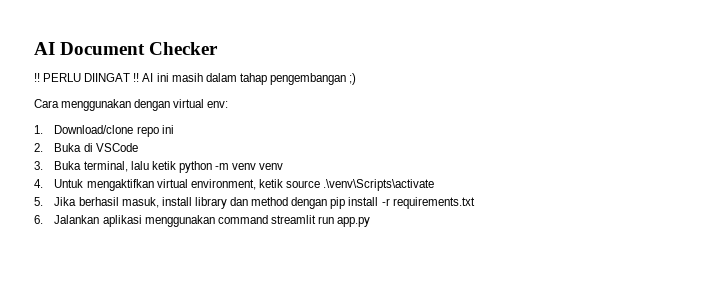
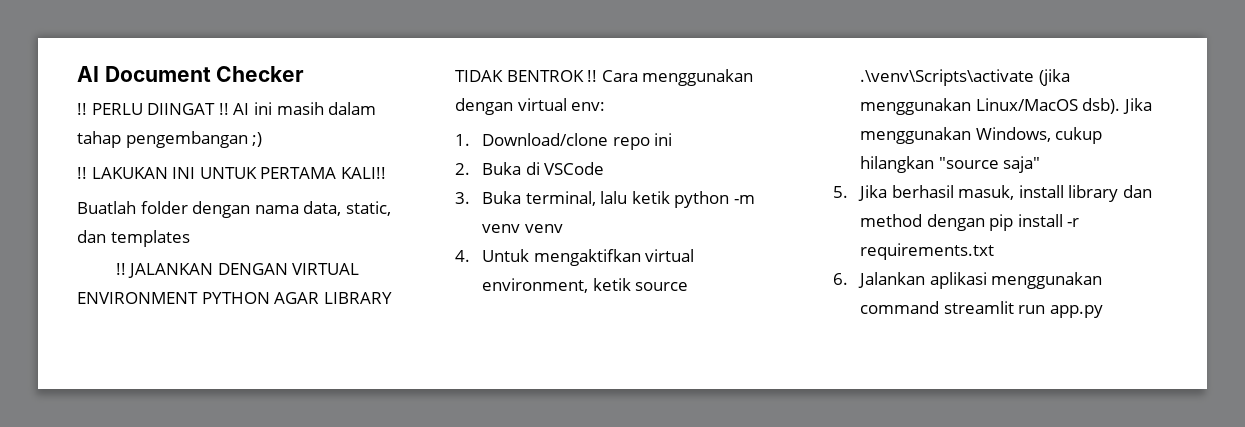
(357, 79) none -> [77,167,386,179] [77,201,391,218] [77,230,190,247] [115,263,360,278] [77,292,392,304] [455,70,598,82] !! LAKUKAN INI UNTUK PERTAMA KALI!! // Buatlah folder dengan nama data, static, dan templates // !! JALANKAN DENGAN VIRTUAL ENVIRONMENT PYTHON AGAR LIBRARY TIDAK BENTROK !!
(435, 185) none -> [1038,69,1070,86] [859,98,1152,115] [859,127,1103,144] [859,156,1041,173] (jika menggunakan Linux/MacOS dsb). Jika menggunakan Windows, cukup hilangkan "source saja"

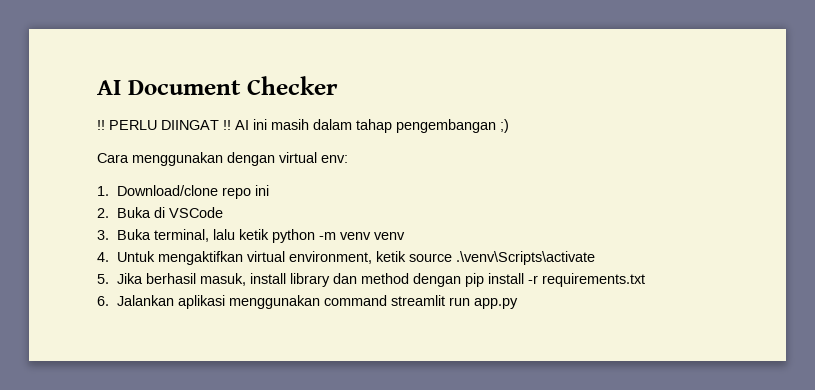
[77,167,386,179] [77,201,391,218] [77,230,190,247] [115,263,360,278] [77,292,392,304] [455,70,598,82] !! LAKUKAN INI UNTUK PERTAMA KALI!! // Buatlah folder dengan nama data, static, dan templates // !! JALANKAN DENGAN VIRTUAL ENVIRONMENT PYTHON AGAR LIBRARY TIDAK BENTROK !! -> (509, 126) none
[1038,69,1070,86] [859,98,1152,115] [859,127,1103,144] [859,156,1041,173] (jika menggunakan Linux/MacOS dsb). Jika menggunakan Windows, cukup hilangkan "source saja" -> (595, 258) none

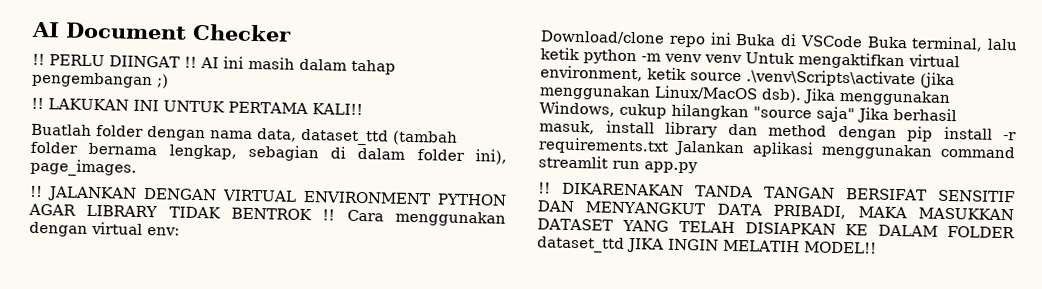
(509, 126) none -> [31,97,363,116] [31,123,458,146] [30,141,507,165] [30,158,137,177] [29,185,507,206] [28,203,336,221] !! LAKUKAN INI UNTUK PERTAMA KALI!! // Buatlah folder dengan nama data, dataset_ttd (tambah folder bernama lengkap, sebagian di dalam folder ini), page_images. // !! JALANKAN DENGAN VIRTUAL ENVIRONMENT PYTHON AGAR LIBRARY TIDAK BENTROK !!
[97,186,109,196] 1. -> (180, 231) none
[97,208,109,218] // 2. -> (732, 38) none
[97,230,109,240] // 3. -> (863, 41) none
[97,252,109,262] // 4. -> (742, 59) none
[97,274,109,284] // 5. -> [920,72,955,89] [539,84,951,107] [539,101,855,123] (jika menggunakan Linux/MacOS dsb). Jika menggunakan Windows, cukup hilangkan "source saja"
[97,296,109,306] // 6. -> (669, 146) none
(518, 303) none -> [538,182,1015,203] [537,200,1014,221] [537,218,1015,239] [537,236,877,254] // !! DIKARENAKAN TANDA TANGAN BERSIFAT SENSITIF DAN MENYANGKUT DATA PRIBADI, MAKA MASUKKAN DATASET YANG TELAH DISIAPKAN KE DALAM FOLDER dataset_ttd JIKA INGIN MELATIH MODEL!!

